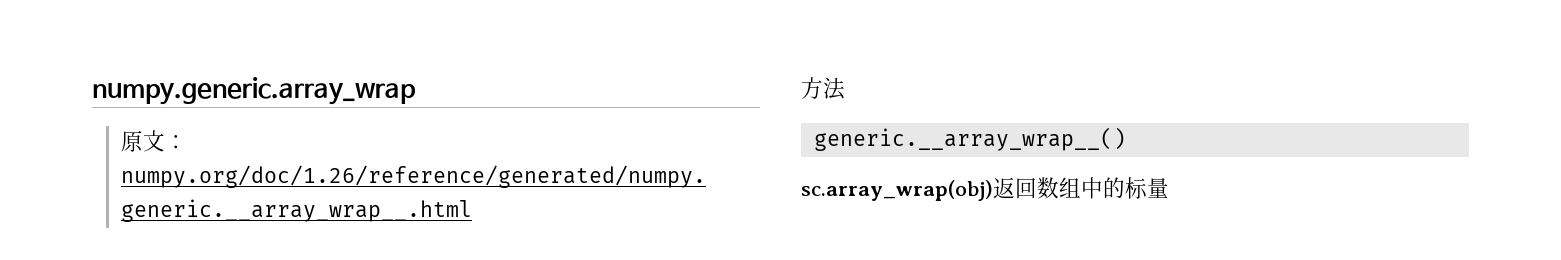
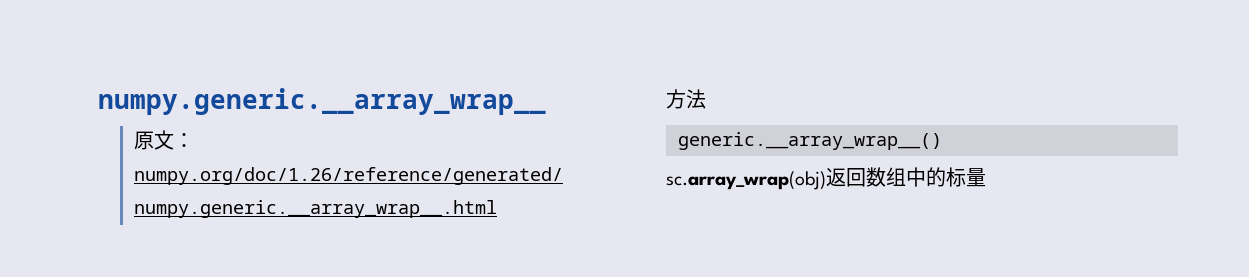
[92,77,415,105] numpy.generic.array_wrap -> [98,88,546,115] numpy.generic.__array_wrap__

